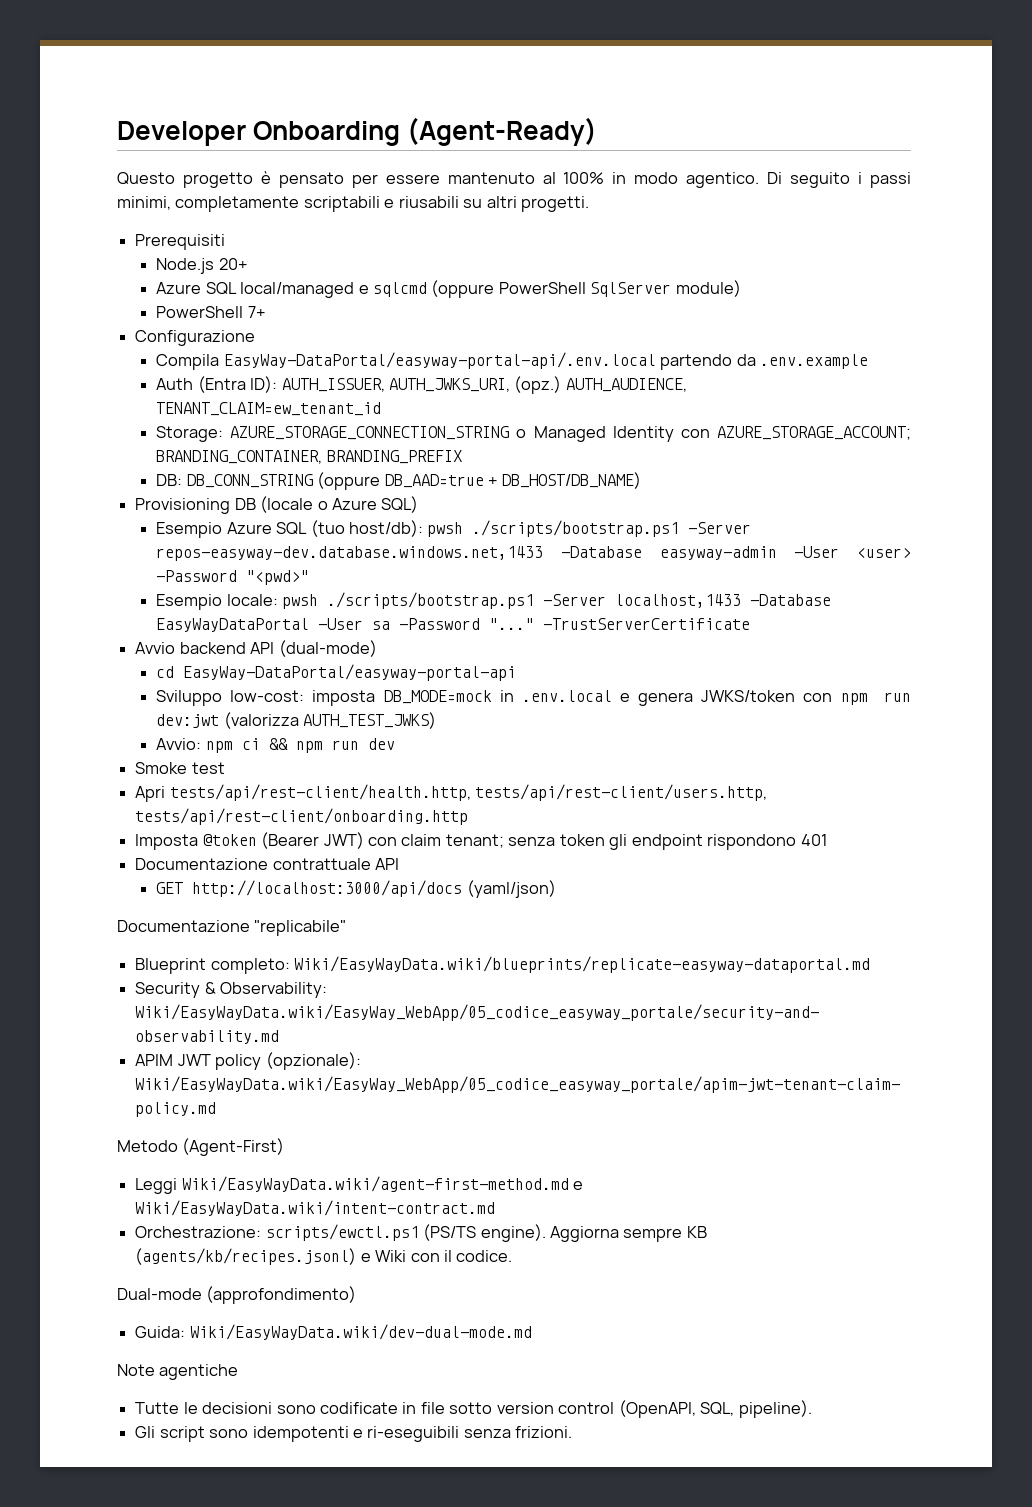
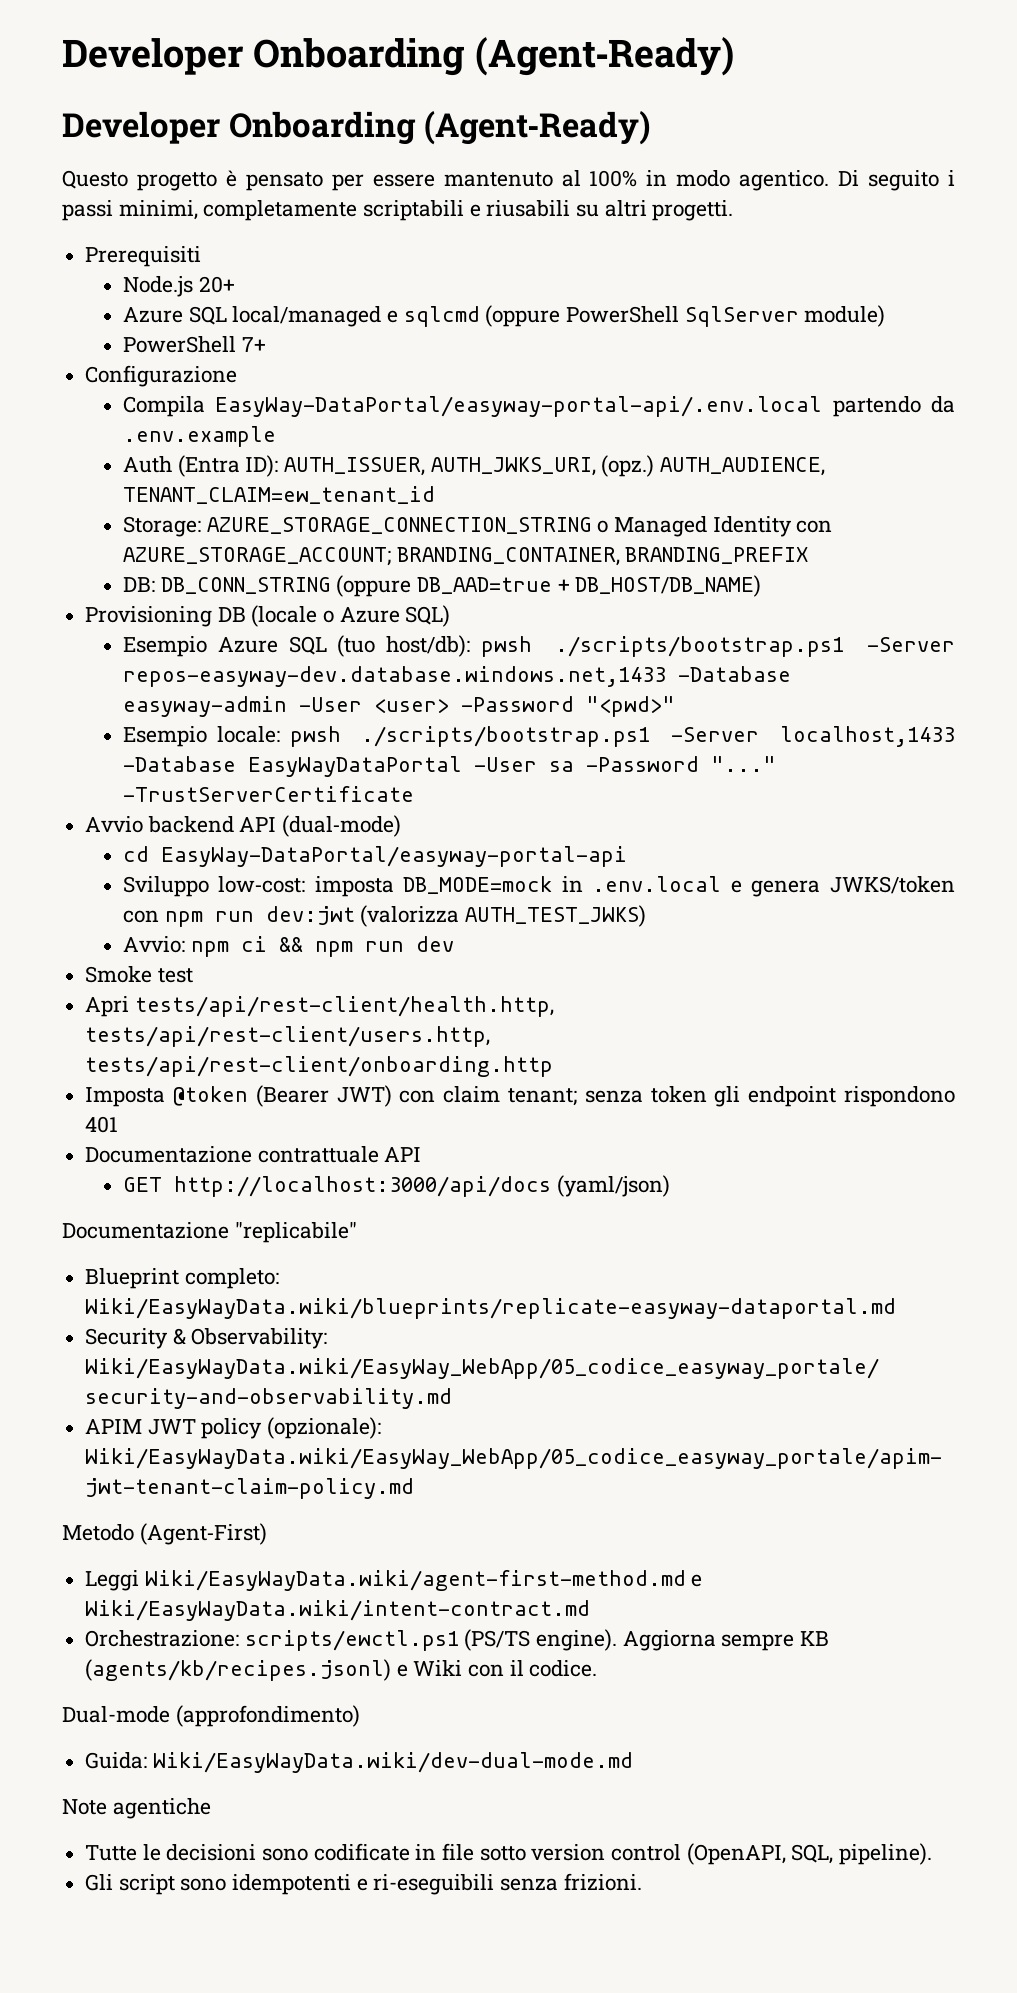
[117,117,598,146] Developer Onboarding (Agent‑Ready) -> [62,37,734,76] [62,111,650,145] Developer Onboarding (Agent‑Ready) // Developer Onboarding (Agent‑Ready)

